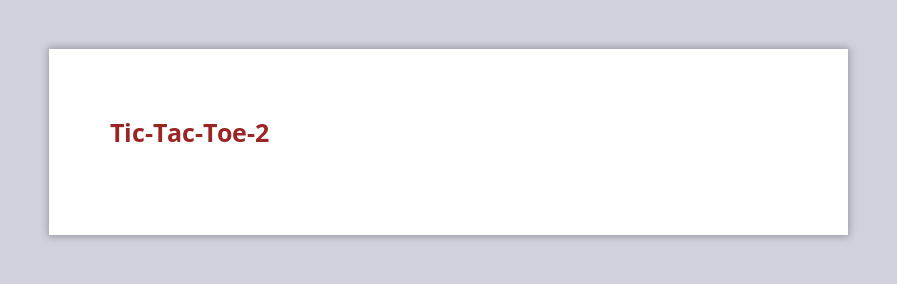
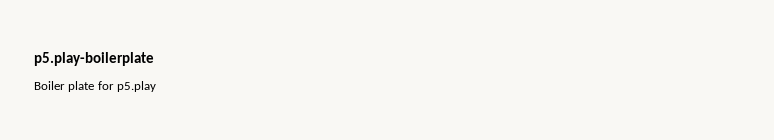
[110,123,269,142] Tic-Tac-Toe-2 -> [34,52,154,66] [34,81,157,92] p5.play-boilerplate // Boiler plate for p5.play

